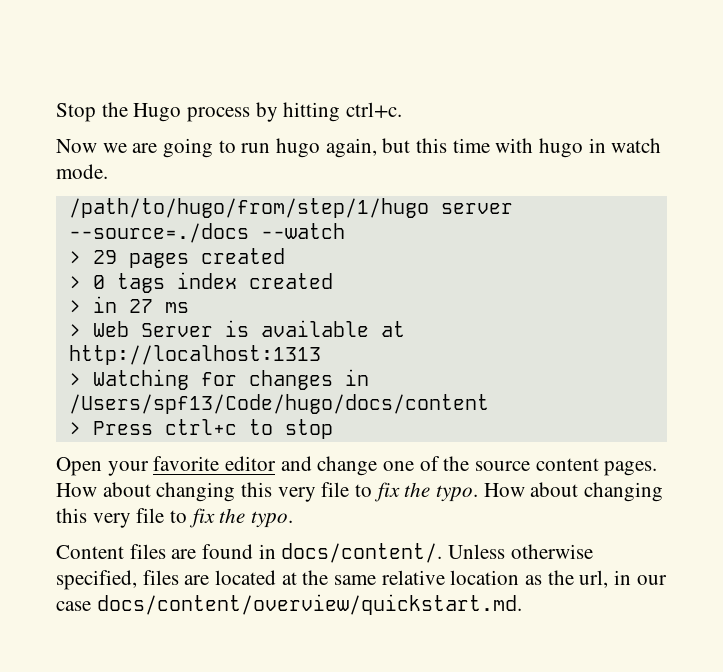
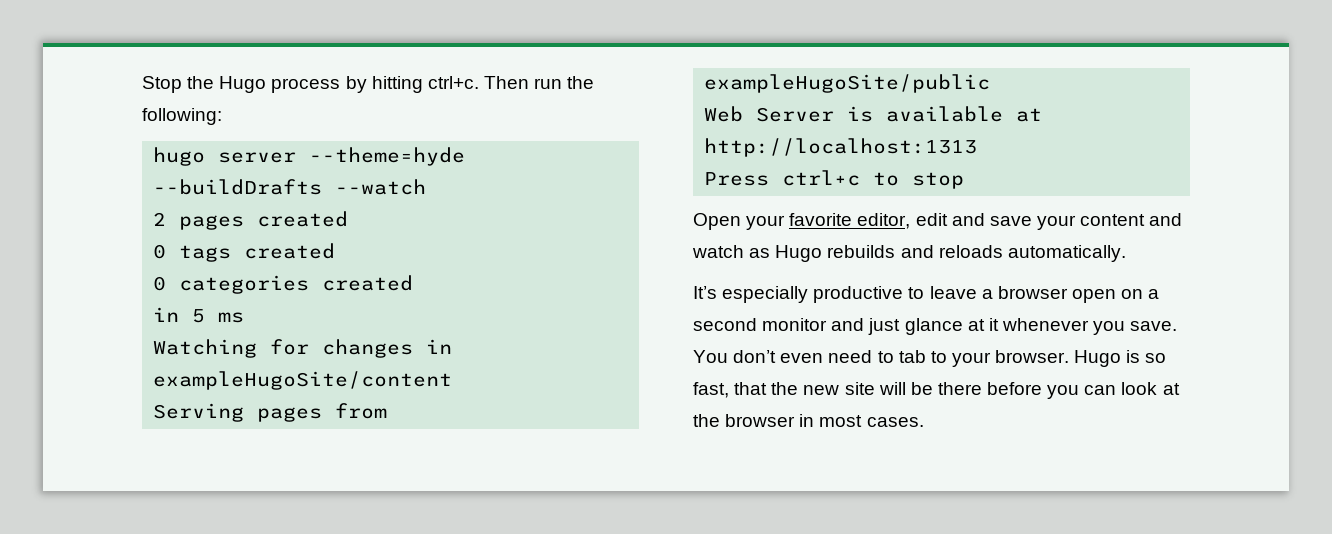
[56,138,662,158] [56,164,108,179] [68,198,513,218] [68,223,249,243] // Now we are going to run hugo again, but this time with hugo in watch mode. // /path/to/hugo/from/step/1/hugo server --source=./docs -> [483,76,595,89] [142,108,222,125] [153,147,466,166] [153,179,323,195] Then run the following: // hugo server --theme=hyde --buildDrafts
[68,250,117,264] > 29 -> [153,212,167,226] 2
[68,276,81,289] > -> (349, 219) none
[176,272,333,289] [68,296,189,313] [68,324,81,337] index created // > in 27 ms // > -> [244,243,336,259] [153,275,414,294] [153,307,245,323] [153,339,453,358] [153,371,453,390] [153,403,388,422] [704,74,991,93] created // 0 categories created // in 5 ms // Watching for changes in exampleHugoSite/content // Serving pages from exampleHugoSite/public //
[68,369,369,390] [68,394,489,414] [68,422,81,435] > Watching for changes in /Users/spf13/Code/hugo/docs/content // > -> (978, 147) none
[225,456,658,476] [56,482,664,502] [56,508,294,528] [56,543,593,563] [56,570,667,590] [56,594,522,615] editor and change one of the source content pages. How about changing this very file to fix the typo. How about changing this very file to fix the typo. // Content files are found in docs/content/. Unless otherwise specified, files are located at the same relative location as the url, in our case docs/content/overview/quickstart.md. -> [857,213,1183,230] [692,245,1126,262] [693,286,1160,303] [693,318,1178,335] [693,350,1167,367] [693,382,1180,399] [693,414,924,427] editor, edit and save your content and watch as Hugo rebuilds and reloads automatically. // It’s especially productive to leave a browser open on a second monitor and just glance at it whenever you save. You don’t even need to tab to your browser. Hugo is so fast, that the new site will be there before you can look at the browser in most cases.

